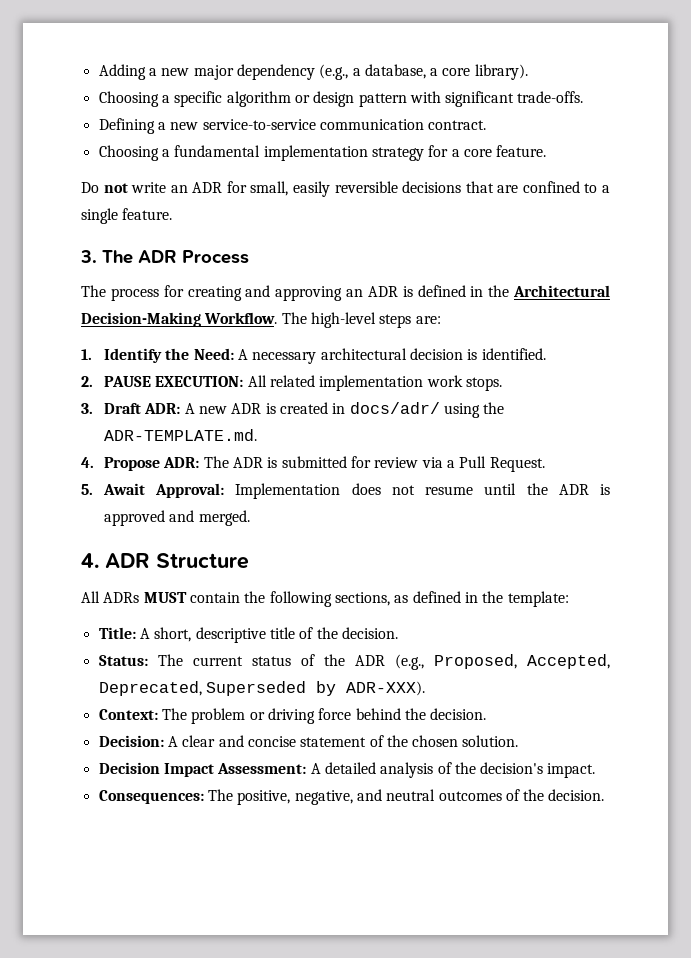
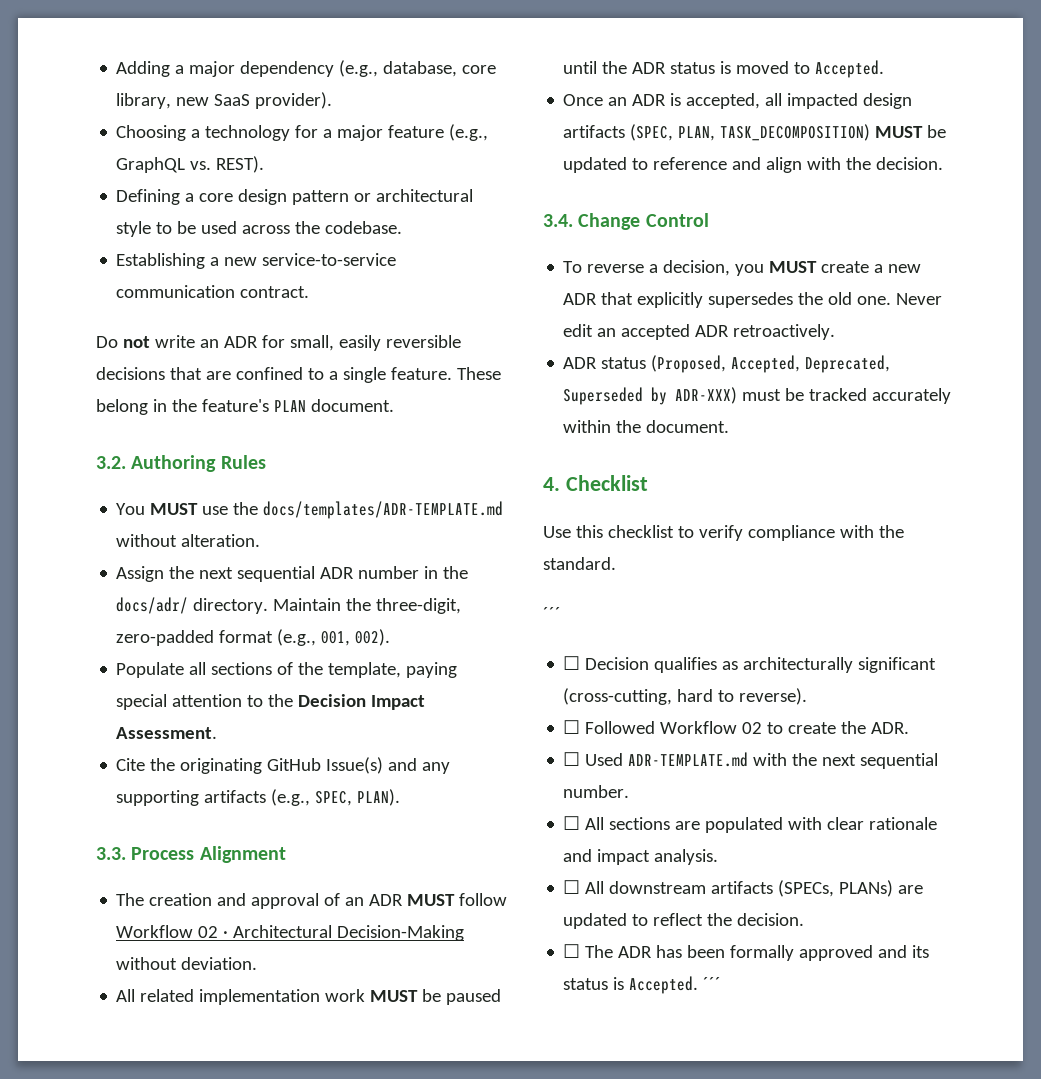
[161,68,190,76] new -> (185, 69) none
[352,64,528,80] [98,91,584,107] [98,118,155,134] a database, a core library). // Choosing a specific algorithm or design pattern with significant trade-offs. // Defining -> [383,61,497,77] [116,92,333,109] [116,124,489,141] [116,156,265,173] [116,189,474,205] [116,221,403,237] [116,253,206,269] database, core library, new SaaS provider). // Choosing a technology for a major feature (e.g., GraphQL vs. REST). // Defining a core design pattern or architectural style to be used across the codebase. // Establishing
[98,145,547,161] // Choosing a fundamental implementation strategy for a core feature. -> (310, 292) none
[80,250,177,264] // 3. The ADR -> [456,367,501,380] [96,399,394,415] [96,455,266,472] [116,501,504,519] [116,534,261,547] [116,566,469,582] [116,597,462,614] [116,629,391,646] [116,662,458,678] [116,694,426,710] [116,727,218,739] [116,757,451,774] [116,789,401,806] [96,847,126,860] These belong in the feature's PLAN document. // 3.2. Authoring Rules // You MUST use the docs/templates/ADR-TEMPLATE.md without alteration. // Assign the next sequential ADR number in the docs/adr/ directory. Maintain the three-digit, zero-padded format (e.g., 001, 002). // Populate all sections of the template, paying special attention to the Decision Impact Assessment. // Cite the originating GitHub Issue(s) and any supporting artifacts (e.g., SPEC, PLAN). // 3.3.
[81,285,610,301] [81,312,441,328] [81,348,546,364] [81,375,502,391] [81,402,505,418] [103,429,257,441] [81,456,545,472] [81,483,610,499] [103,510,250,526] [81,553,249,569] [81,591,569,607] [98,627,398,643] [98,654,610,670] [98,681,425,696] [98,708,487,724] [98,735,519,747] [98,762,596,778] [98,789,605,805] // The process for creating and approving an ADR is defined in the Architectural Decision-Making Workflow. The high-level steps are: // 1. Identify the Need: A necessary architectural decision is identified. // 2. PAUSE EXECUTION: All related implementation work stops. // 3. Draft ADR: A new ADR is created in docs/adr/ using the ADR-TEMPLATE.md. // 4. Propose ADR: The ADR is submitted for review via a Pull Request. // 5. Await Approval: Implementation does not resume until the ADR is approved and merged. // 4. ADR Structure // All ADRs MUST contain the following sections, as defined in the template: // Title: A short, descriptive title of the decision. // Status: The current status of the ADR (e.g., Proposed, Accepted, Deprecated, Superseded by ADR-XXX). // Context: The problem or driving force behind the decision. // Decision: A clear and concise statement of the chosen solution. // Decision Impact Assessment: A detailed analysis of the decision's impact. // Consequences: The positive, negative, and neutral outcomes of the decision. -> [199,846,286,863] [116,893,508,909] [116,925,465,941] [116,957,258,970] [116,989,502,1005] [563,60,885,78] [563,93,913,109] [563,124,947,141] [563,157,944,173] [543,213,709,230] [563,260,922,276] [563,292,943,308] [563,324,836,340] [563,355,891,373] [563,387,952,405] [563,420,730,433] [543,475,648,491] [543,525,904,541] [543,557,616,570] [543,607,561,620] [563,656,937,673] [563,688,808,705] [563,720,910,734] [563,752,939,769] [563,785,630,798] [563,816,938,833] [563,849,719,865] [563,880,924,897] [563,913,805,929] [563,944,930,961] [563,976,722,994] Alignment // The creation and approval of an ADR MUST follow Workflow 02 · Architectural Decision-Making without deviation. // All related implementation work MUST be paused until the ADR status is moved to Accepted. // Once an ADR is accepted, all impacted design artifacts (SPEC, PLAN, TASK_DECOMPOSITION) MUST be updated to reference and align with the decision. // 3.4. Change Control // To reverse a decision, you MUST create a new ADR that explicitly supersedes the old one. Never edit an accepted ADR retroactively. // ADR status (Proposed, Accepted, Deprecated, Superseded by ADR-XXX) must be tracked accurately within the document. // 4. Checklist // Use this checklist to verify compliance with the standard. // ´´´ // ☐ Decision qualifies as architecturally significant (cross-cutting, hard to reverse). // ☐ Followed Workflow 02 to create the ADR. // ☐ Used ADR-TEMPLATE.md with the next sequential number. // ☐ All sections are populated with clear rationale and impact analysis. // ☐ All downstream artifacts (SPECs, PLANs) are updated to reflect the decision. // ☐ The ADR has been formally approved and its status is Accepted. ´´´

